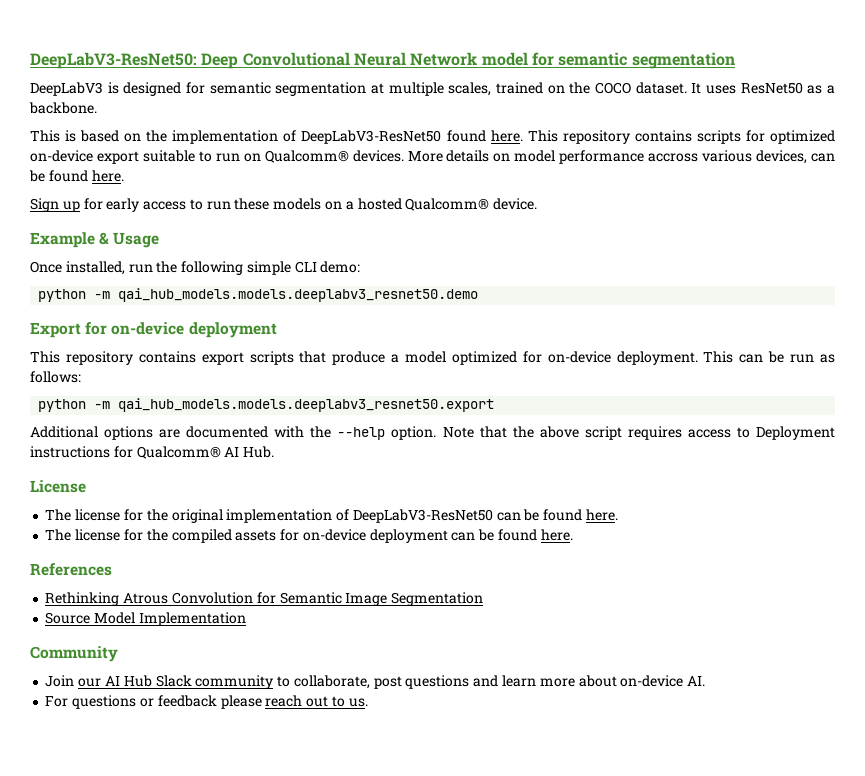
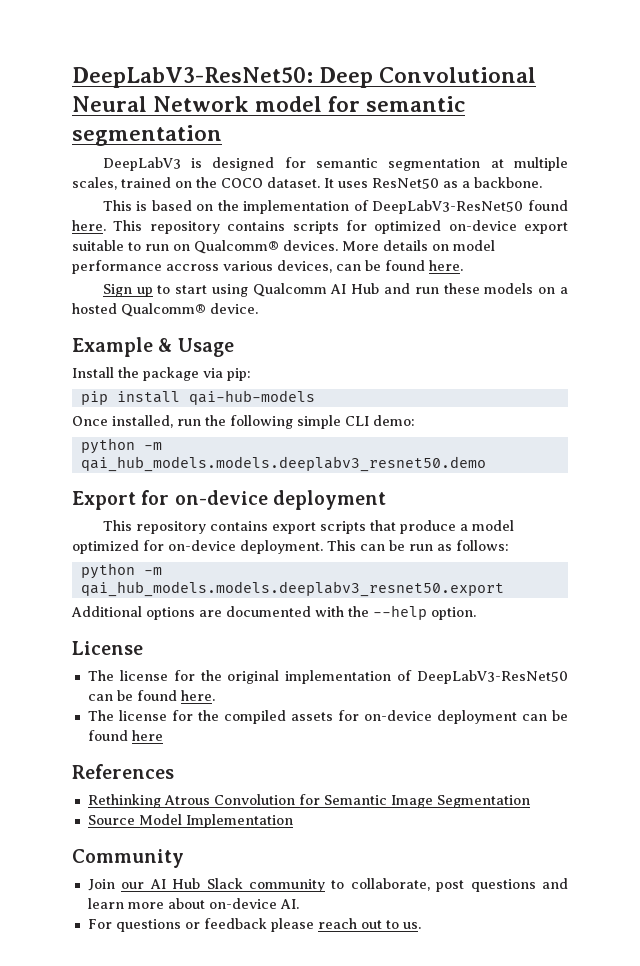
[83,198,203,212] for early access to -> [157,283,411,297] to start using Qualcomm AI Hub and
(160, 240) none -> [72,367,251,381] [80,390,315,405] // Install the package via pip: // pip install qai-hub-models
[442,426,835,440] [30,446,275,459] Note that the above script requires access to Deployment instructions for Qualcomm® AI Hub. -> (476, 613) none
[540,529,573,541] here. -> [131,730,163,741] here

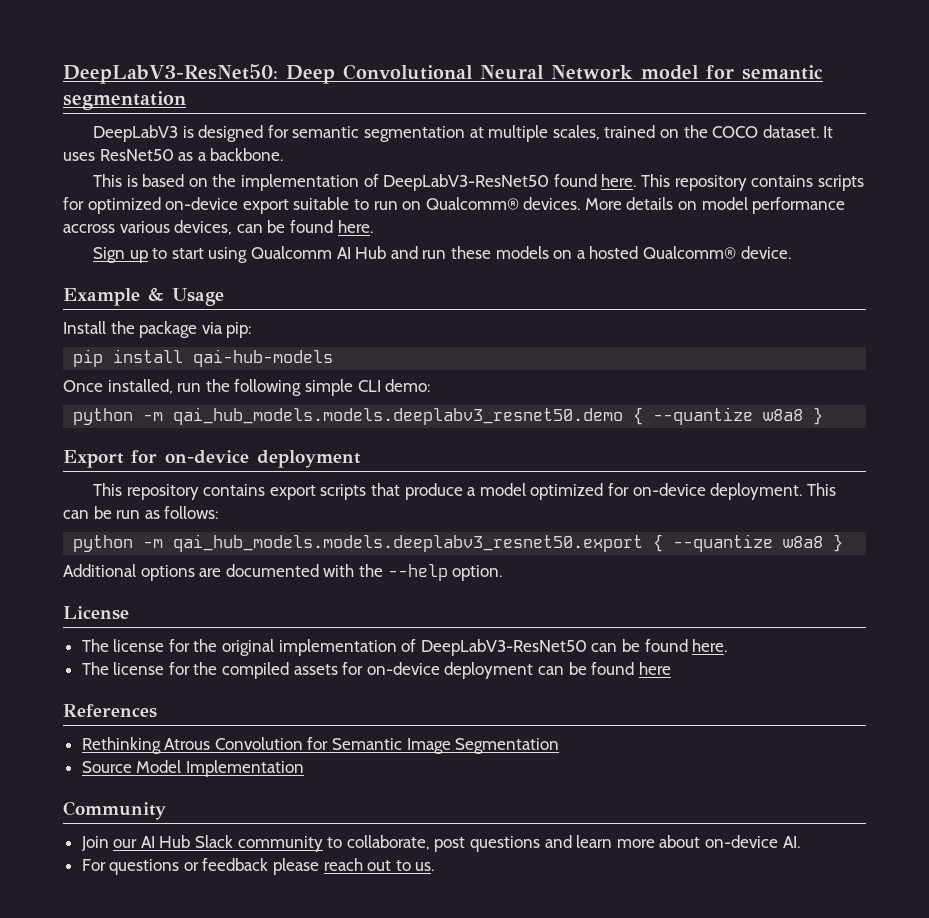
(486, 464) none -> [633,407,824,425] { --quantize w8a8 }
(504, 589) none -> [653,534,844,552] { --quantize w8a8 }

